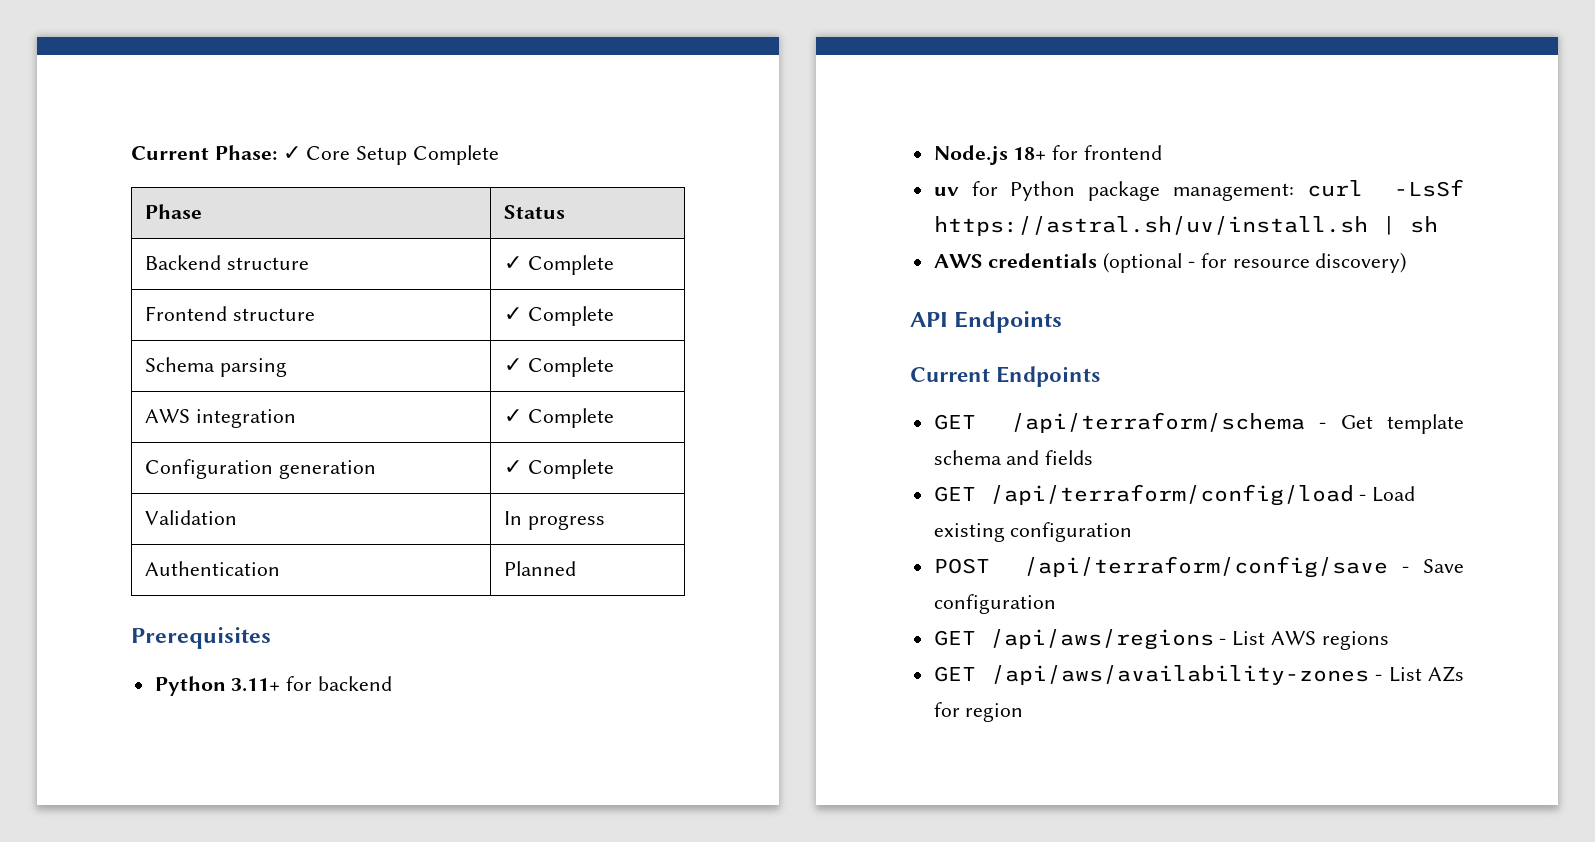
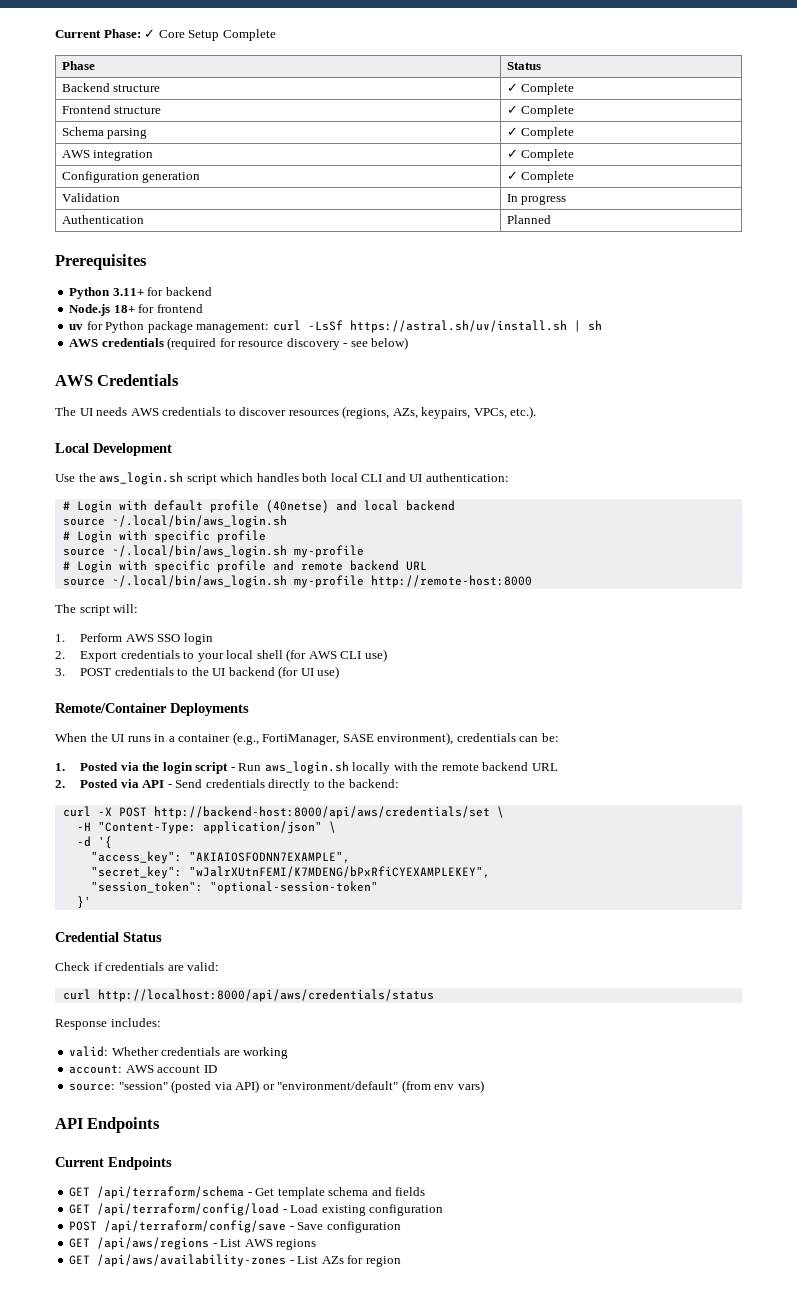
[1103,252,1407,273] (optional - for resource discovery) -> [167,337,409,350] [55,374,180,386] [55,406,537,419] [55,443,172,456] [55,472,509,485] [62,500,455,513] [62,515,287,528] [62,530,266,543] [62,545,364,558] [62,560,427,573] [62,575,532,588] [55,604,139,616] [55,633,213,645] [55,649,387,662] [55,666,340,679] [55,703,249,716] [55,732,559,745] [55,761,558,774] [55,779,399,791] [62,806,504,819] [76,821,336,834] [76,836,112,849] [90,851,350,864] [90,866,490,879] [90,881,378,894] [76,896,91,909] [55,932,162,942] [55,962,220,971] [62,989,434,1002] [55,1018,161,1030] [69,1046,289,1059] [69,1065,217,1074] [69,1080,484,1093] (required for resource discovery - see below) // AWS Credentials // The UI needs AWS credentials to discover resources (regions, AZs, keypairs, VPCs, etc.). // Local Development // Use the aws_login.sh script which handles both local CLI and UI authentication: // # Login with default profile (40netse) and local backend // source ~/.local/bin/aws_login.sh // # Login with specific profile // source ~/.local/bin/aws_login.sh my-profile // # Login with specific profile and remote backend URL // source ~/.local/bin/aws_login.sh my-profile http://remote-host:8000 // The script will: // 1. Perform AWS SSO login // 2. Export credentials to your local shell (for AWS CLI use) // 3. POST credentials to the UI backend (for UI use) // Remote/Container Deployments // When the UI runs in a container (e.g., FortiManager, SASE environment), credentials can be: // 1. Posted via the login script - Run aws_login.sh locally with the remote backend URL // 2. Posted via API - Send credentials directly to the backend: // curl -X POST http://backend-host:8000/api/aws/credentials/set \ // -H "Content-Type: application/json" \ // -d '{ // "access_key": "AKIAIOSFODNN7EXAMPLE", // "secret_key": "wJalrXUtnFEMI/K7MDENG/bPxRfiCYEXAMPLEKEY", // "session_token": "optional-session-token" // }' // Credential Status // Check if credentials are valid: // curl http://localhost:8000/api/aws/credentials/status // Response includes: // valid: Whether credentials are working // account: AWS account ID // source: "session" (posted via API) or "environment/default" (from env vars)

